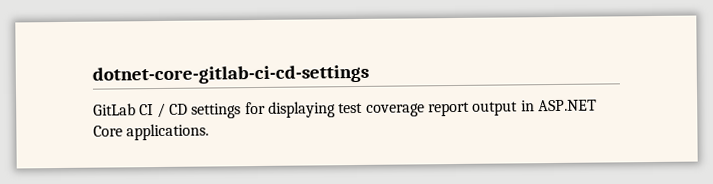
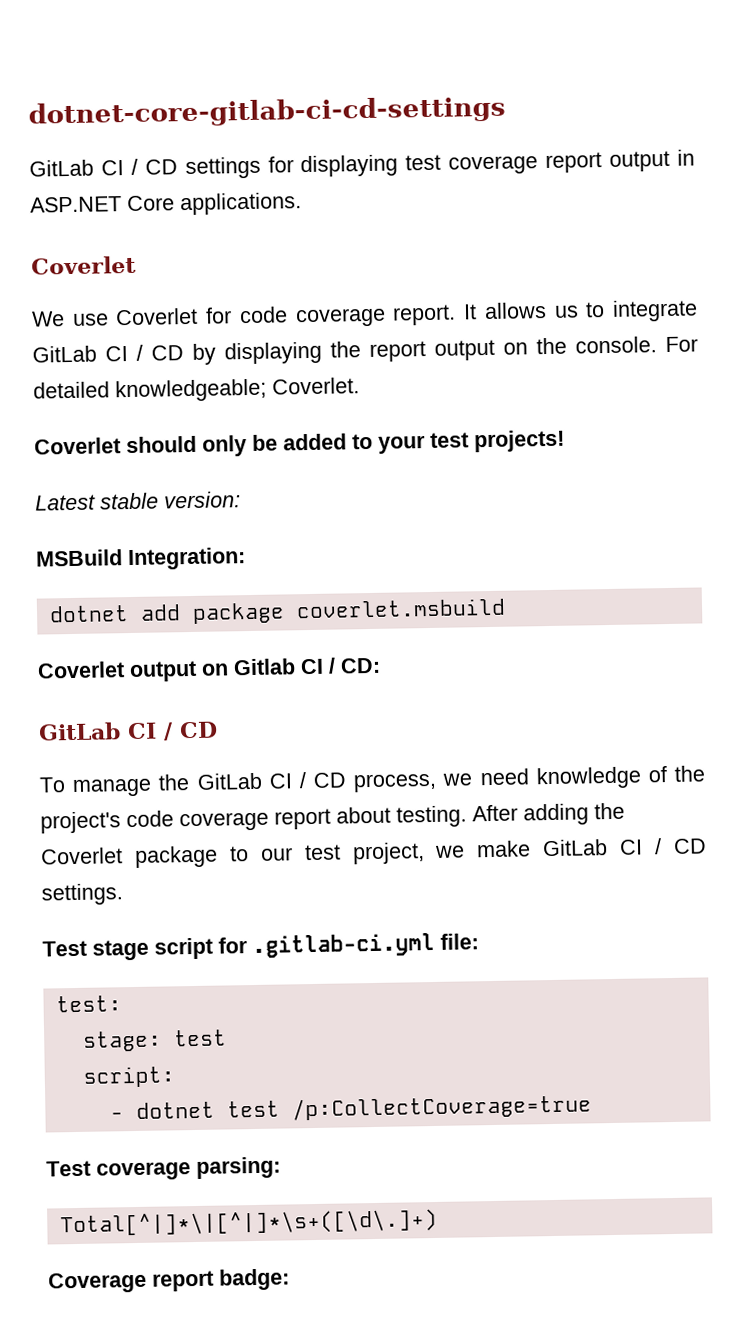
(210, 132) none -> [31,255,137,275] [31,299,699,328] [32,336,698,365] [33,377,360,403] [34,429,565,457] [35,491,241,511] [35,547,246,571] [48,598,506,624] [37,657,381,683] [38,721,218,741] [39,765,705,798] [40,802,625,834] [40,838,707,868] [41,883,123,906] [42,932,479,961] [55,995,122,1013] [82,1029,227,1052] [82,1066,175,1088] [109,1094,592,1121] [46,1156,281,1181] [59,1208,438,1238] [48,1268,290,1294] // Coverlet // We use Coverlet for code coverage report. It allows us to integrate GitLab CI / CD by displaying the report output on the console. For detailed knowledgeable; Coverlet. // Coverlet should only be added to your test projects! // Latest stable version: // MSBuild Integration: // dotnet add package coverlet.msbuild // Coverlet output on Gitlab CI / CD: // GitLab CI / CD // To manage the GitLab CI / CD process, we need knowledge of the project's code coverage report about testing. After adding the Coverlet package to our test project, we make GitLab CI / CD settings. // Test stage script for .gitlab-ci.yml file: // test: // stage: test // script: // - dotnet test /p:CollectCoverage=true // Test coverage parsing: // Total[^|]*\|[^|]*\s+([\d\.]+) // Coverage report badge:

